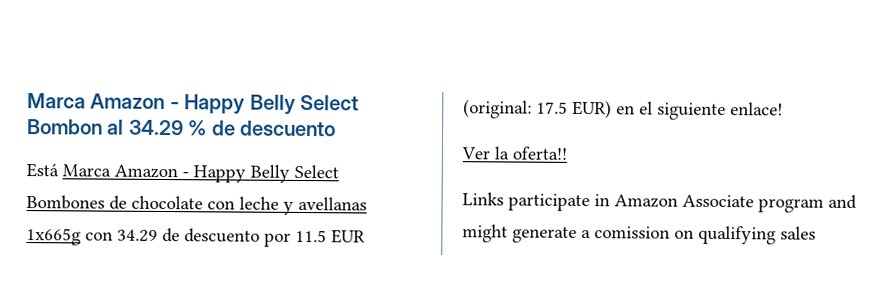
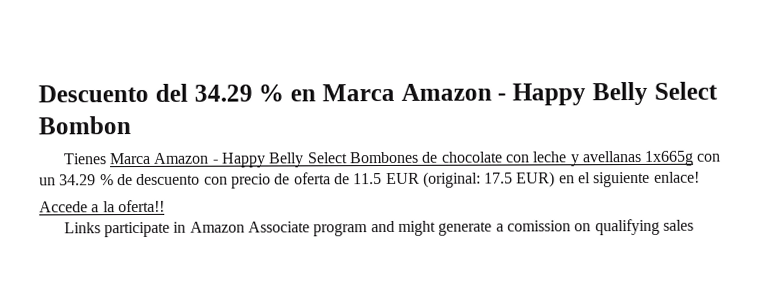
(27, 101) none -> [38,83,316,103] Descuento del 34.29 % en
[107,119,336,137] [26,163,59,178] al 34.29 % de descuento // Está -> [63,153,107,165] // Tienes
[117,228,291,247] 34.29 de descuento por -> [39,172,350,189] un 34.29 % de descuento con precio de oferta de
[461,147,490,160] Ver -> [39,201,100,213] Accede a

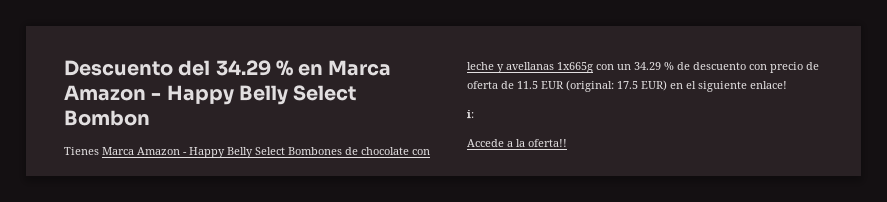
(700, 177) none -> [467,110,474,119] // ℹ:
[63,218,694,238] // Links participate in Amazon Associate program and might generate a comission on qualifying sales -> (567, 143) none

